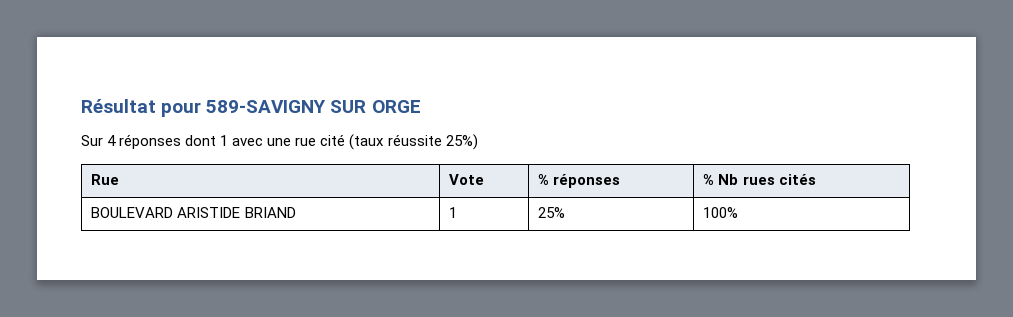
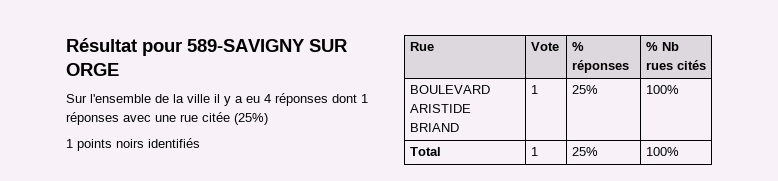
(103, 140) none -> [90,94,260,106] l'ensemble de la ville il y a eu
(229, 140) none -> [66,112,119,125] réponses
[320,134,478,150] cité (taux réussite 25%) -> [202,112,268,125] [66,138,200,151] citée (25%) // 1 points noirs identifiés
(739, 212) none -> [409,147,441,156] [530,147,538,156] [571,147,598,156] [645,147,679,156] // Total | 1 | 25% | 100%

